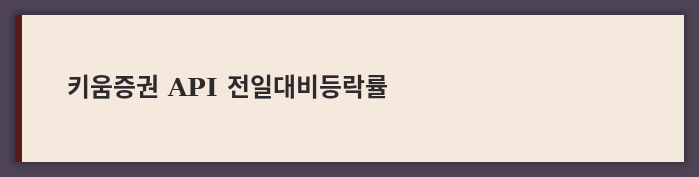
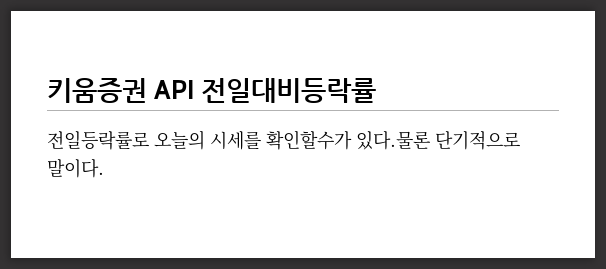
(388, 86) none -> [47,130,520,150] [47,158,104,178] // 전일등락률로 오늘의 시세를 확인할수가 있다.물론 단기적으로 말이다.

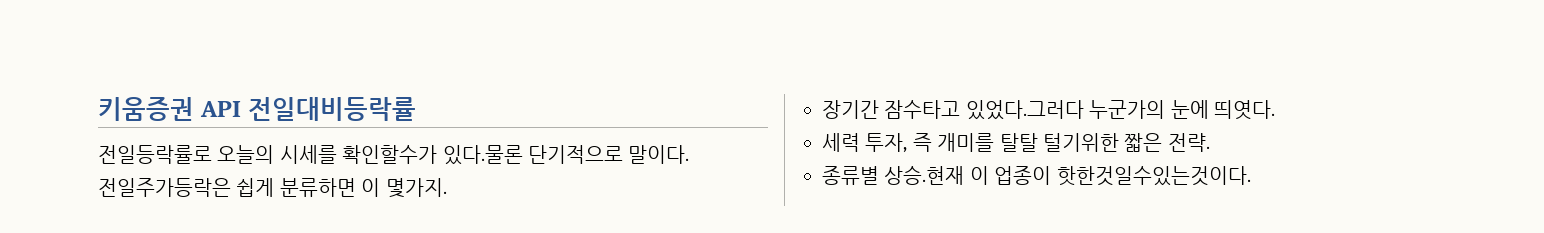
(104, 168) none -> [98,178,447,198] [822,100,1275,120] [822,133,1210,153] [822,165,1251,186] 전일주가등락은 쉽게 분류하면 이 몇가지. // 장기간 잠수타고 있었다.그러다 누군가의 눈에 띄엿다. // 세력 투자, 즉 개미를 탈탈 털기위한 짧은 전략. // 종류별 상승.현재 이 업종이 핫한것일수있는것이다.

